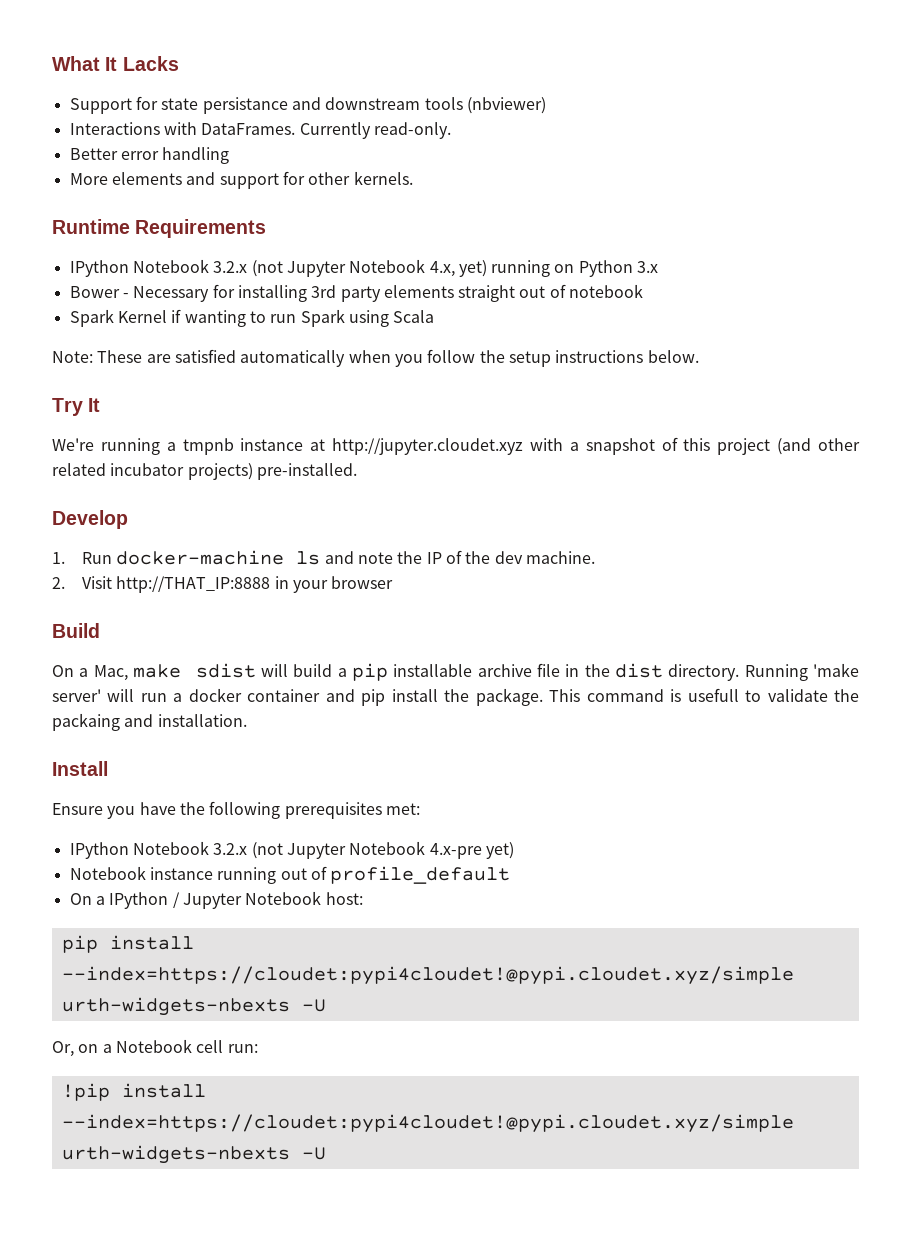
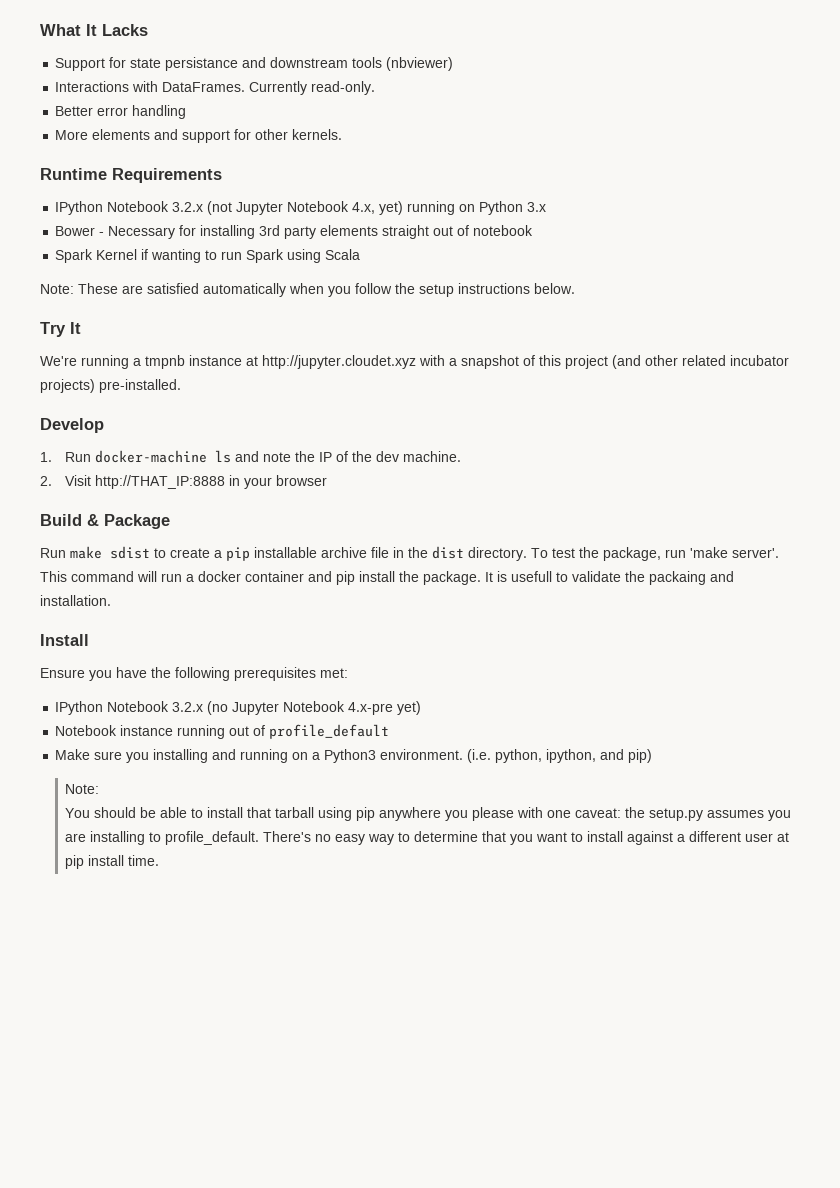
[52,663,333,681] // On a Mac, make sdist will build -> [87,514,170,529] [40,546,210,559] & Package // Run make sdist to create
[744,663,860,681] [52,689,101,702] Running 'make server' -> [531,547,779,561] [40,571,134,582] To test the package, run 'make server'. This command
[549,689,664,702] This command -> [485,572,493,582] It
[251,842,283,859] (not -> [207,701,229,715] (no
[69,891,363,909] [61,935,194,953] [61,966,794,985] [61,997,326,1016] [52,1039,258,1057] [61,1083,206,1101] [61,1114,794,1133] [61,1145,326,1164] On a IPython / Jupyter Notebook host: // pip install --index=https://cloudet:pypi4cloudet!@pypi.cloudet.xyz/simple urth-widgets-nbexts -U // Or, on a Notebook cell run: // !pip install --index=https://cloudet:pypi4cloudet!@pypi.cloudet.xyz/simple urth-widgets-nbexts -U -> [55,749,653,763] [65,784,100,794] [65,807,792,821] [65,831,790,845] [65,855,160,869] Make sure you installing and running on a Python3 environment. (i.e. python, ipython, and pip) // Note: // You should be able to install that tarball using pip anywhere you please with one caveat: the setup.py assumes you are installing to profile_default. There's no easy way to determine that you want to install against a different user at pip install time.

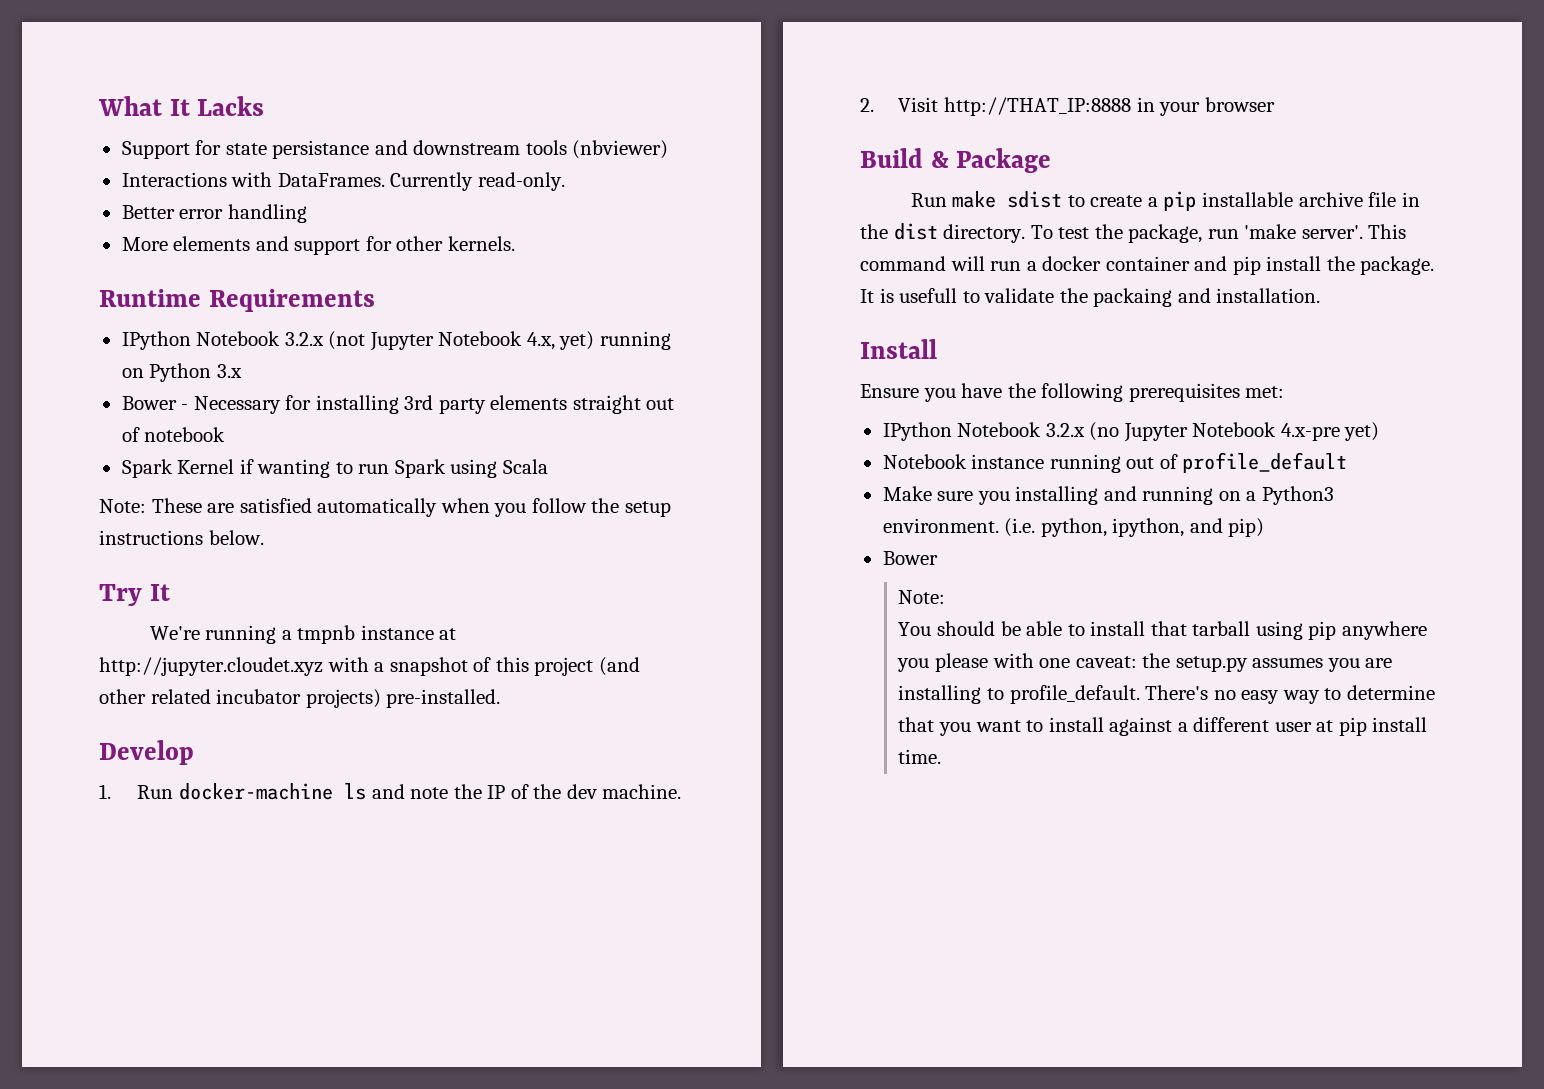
(653, 756) none -> [882,551,938,565] // Bower

